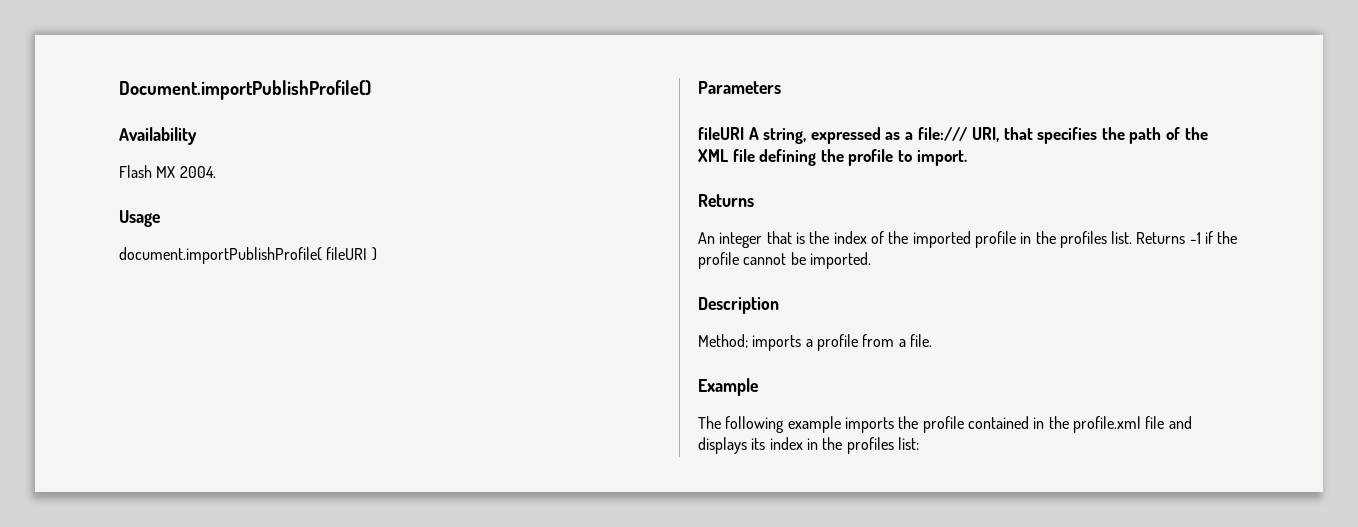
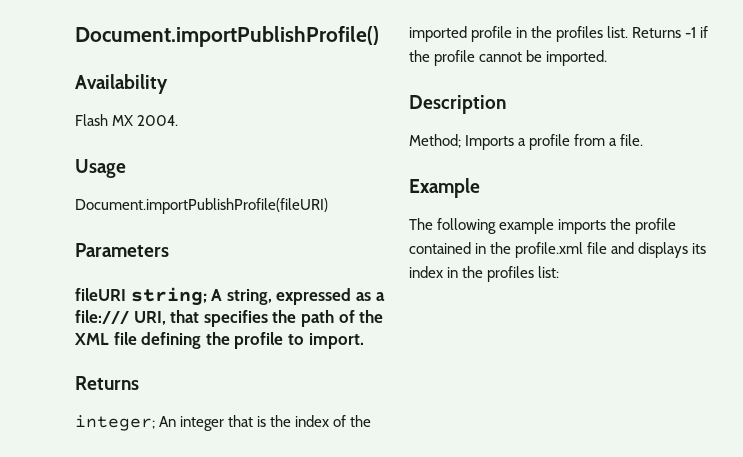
[119,247,377,264] document.importPublishProfile( fileURI ) -> [75,198,328,214] Document.importPublishProfile(fileURI)
(744, 133) none -> [130,287,207,306] string;
(754, 200) none -> [75,415,155,431] integer;
[752,335,802,351] imports -> [465,135,515,150] Imports

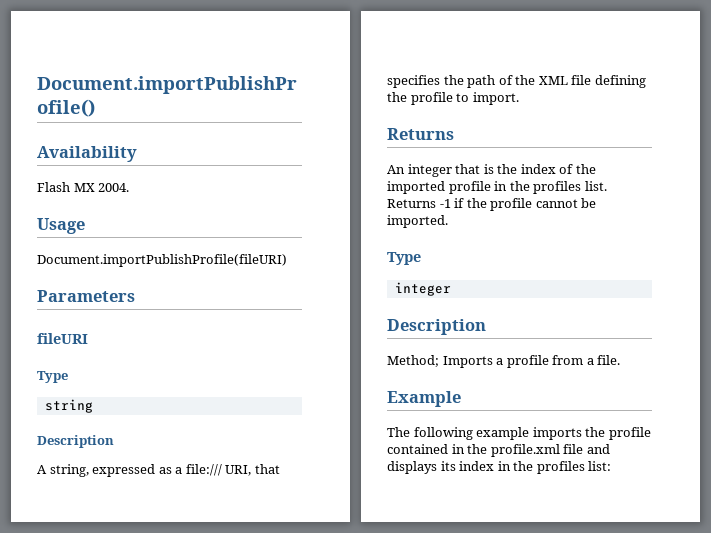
[130,287,207,306] string; -> [37,371,68,383] [44,399,93,413] [37,435,114,448] // Type // string // Description //
[75,415,155,431] integer; -> (454, 134) none
(608, 58) none -> [387,252,421,265] [394,282,451,296] // Type // integer

